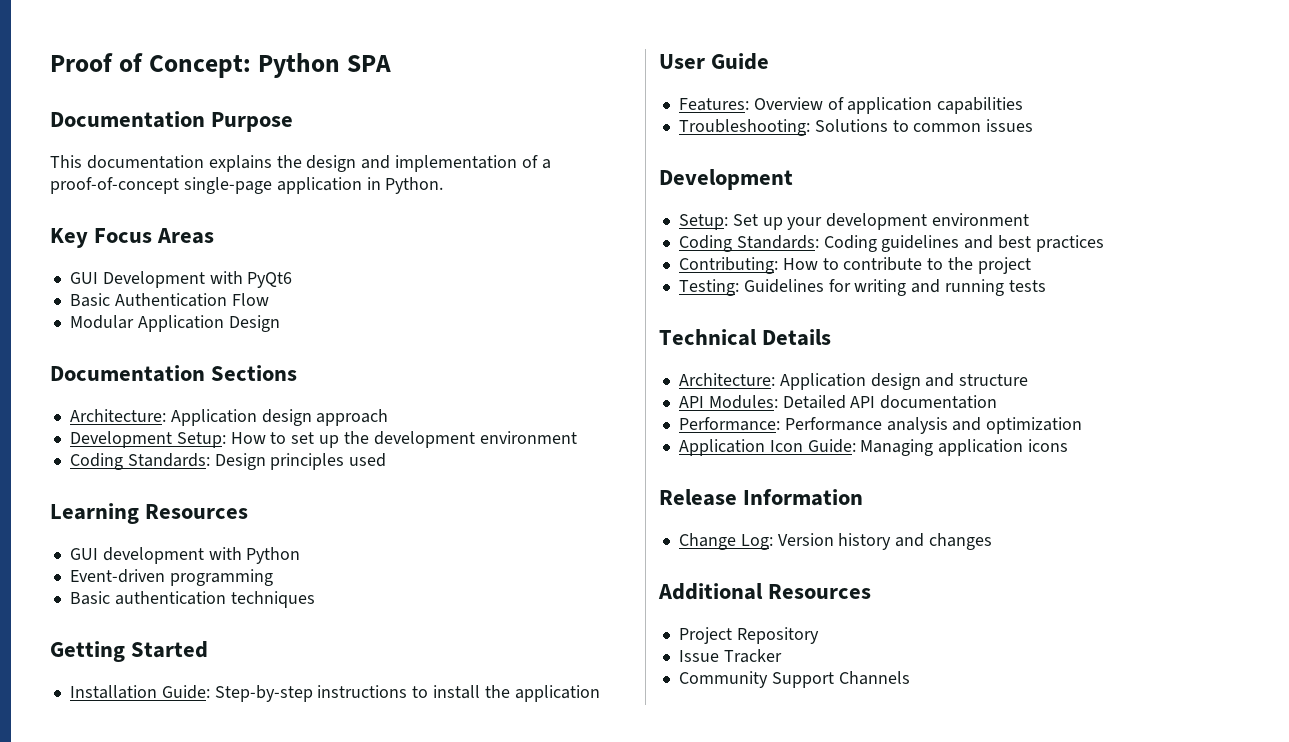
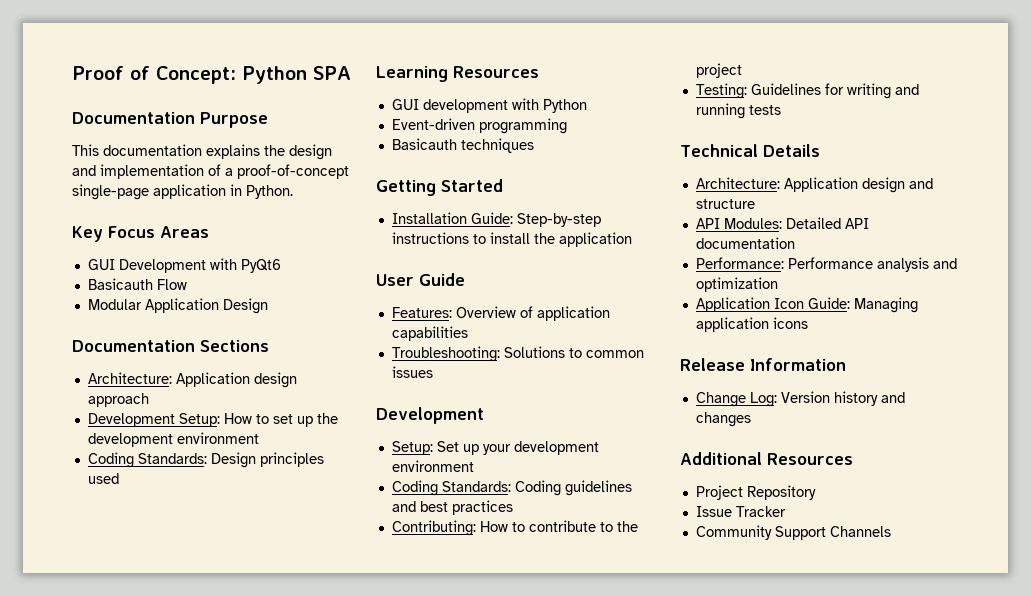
[69,293,227,307] Basic Authentication -> [87,278,153,290] Basicauth
[69,591,226,605] Basic authentication -> [391,138,457,150] Basicauth

